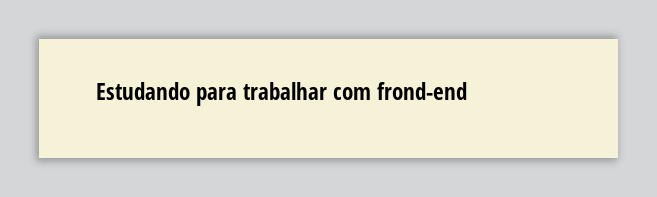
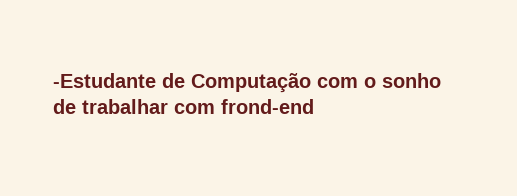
[96,82,238,106] Estudando para -> [53,73,441,93] [53,99,76,114] -Estudante de Computação com o sonho de

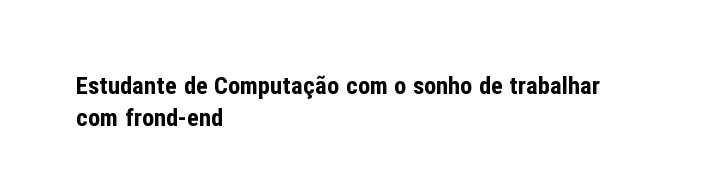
[53,73,156,88] -Estudante -> [76,76,177,94] Estudante

